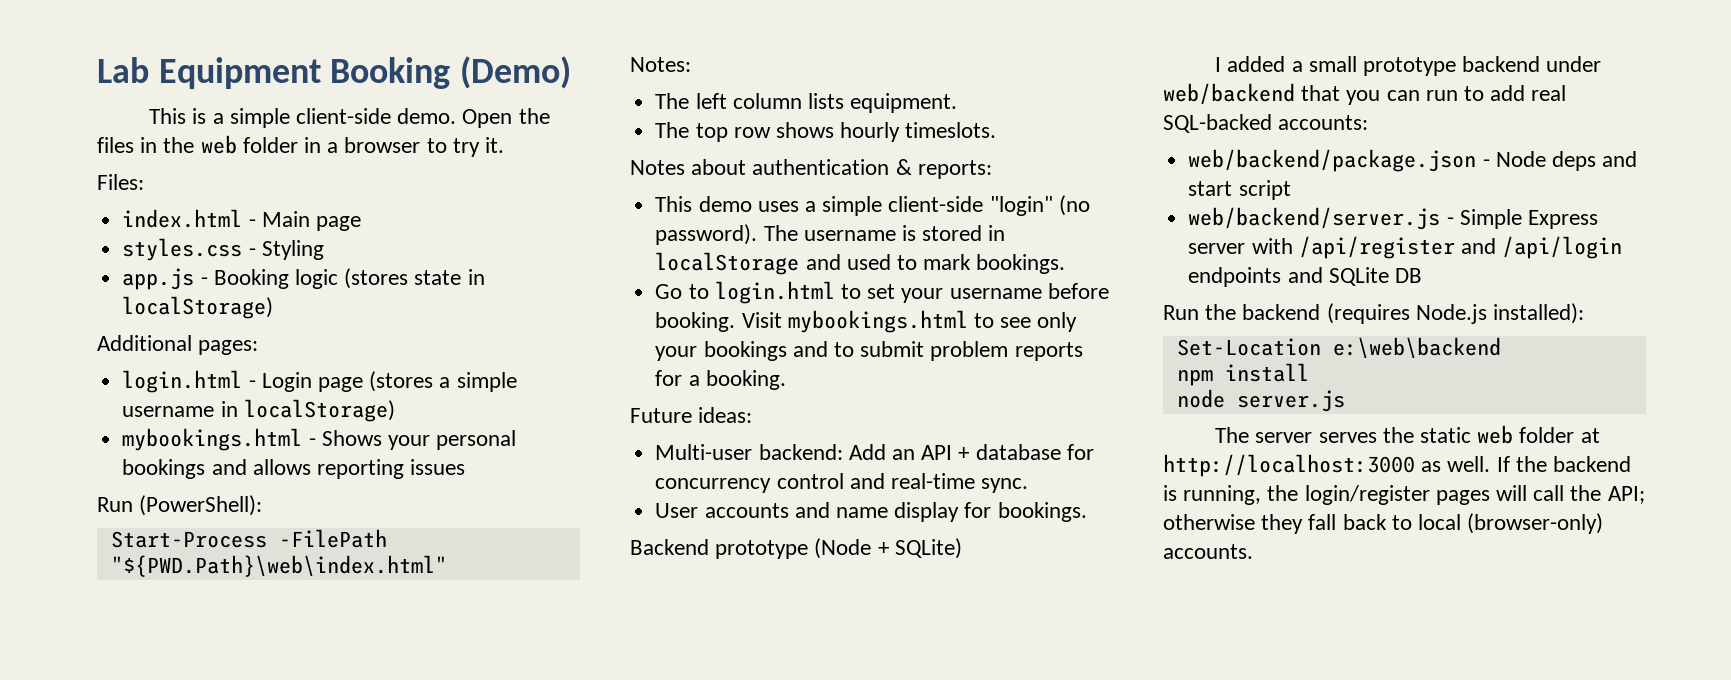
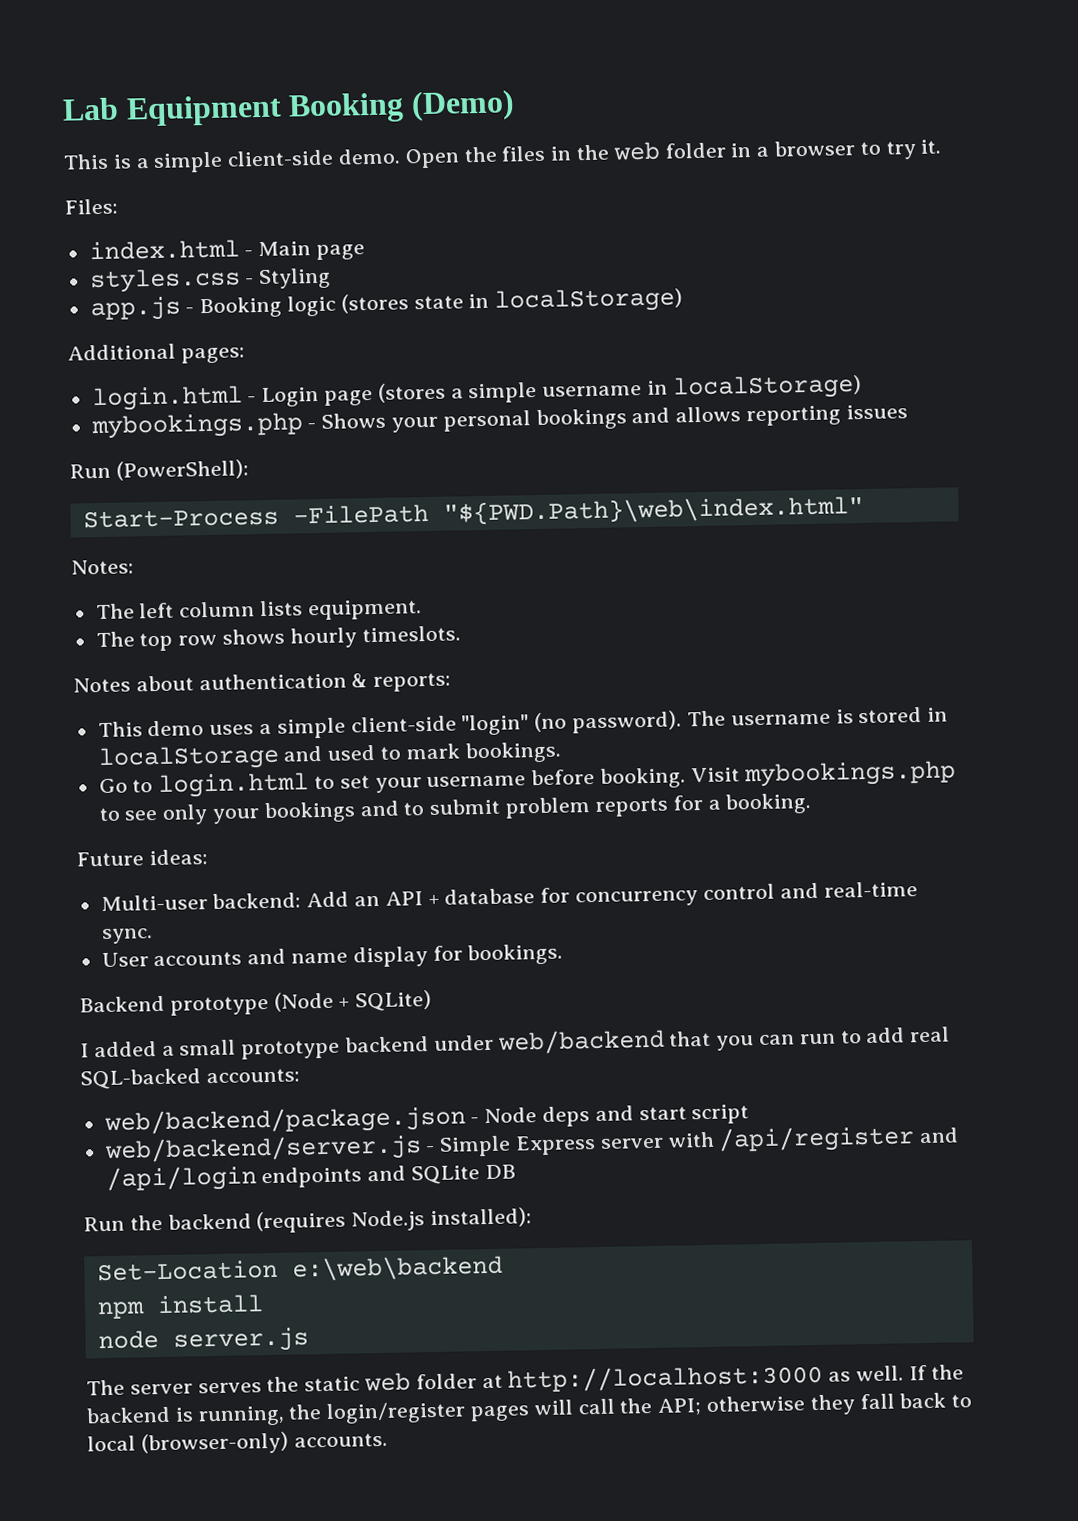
[122,428,303,451] mybookings.html -> [90,412,304,440] mybookings.php
[787,310,968,333] mybookings.html -> [743,760,956,788] mybookings.php

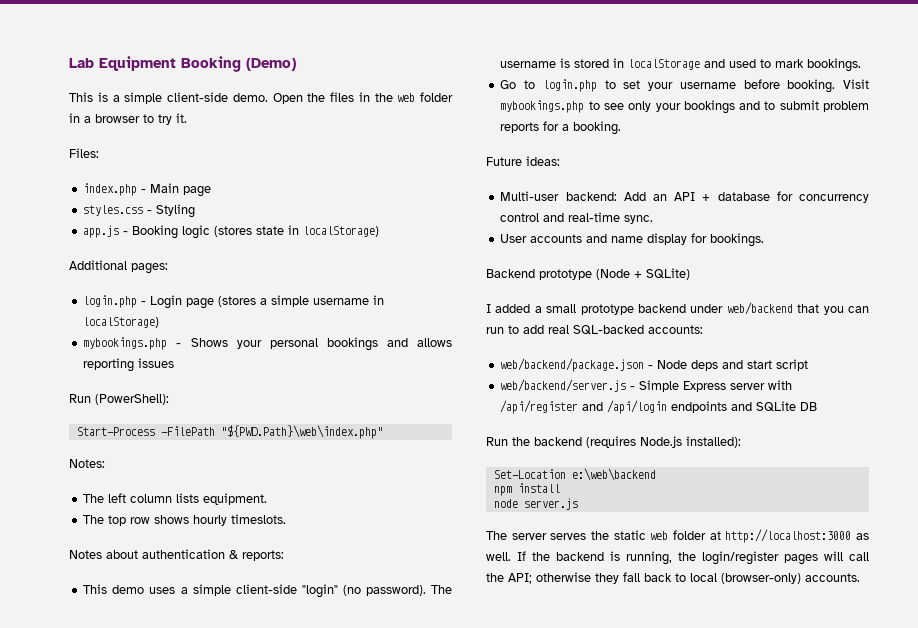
[88,239,240,261] index.html -> [83,183,138,196] index.php
[91,385,243,412] login.html -> [83,295,138,308] login.php
[442,495,864,526] "${PWD.Path}\web\index.html" -> [220,425,383,439] "${PWD.Path}\web\index.php"
[158,772,310,798] login.html -> [542,79,597,92] login.php

